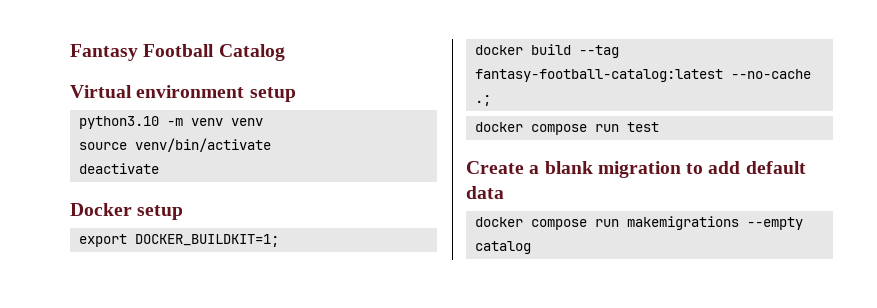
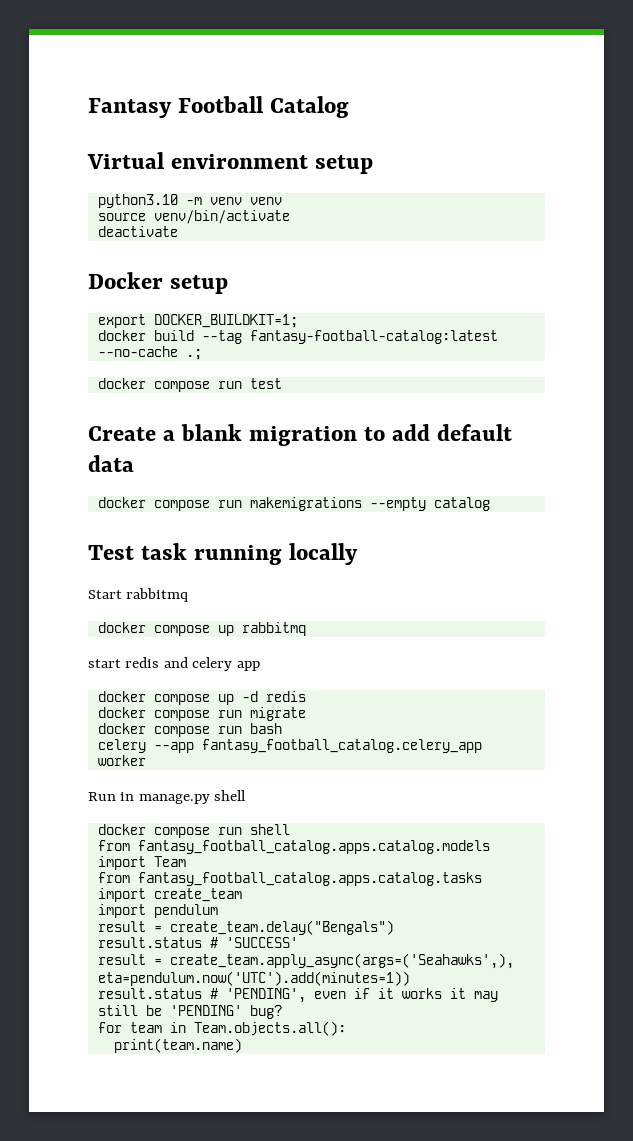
(532, 247) none -> [88,543,359,565] [88,588,189,602] [97,622,306,636] [88,657,260,671] [97,691,306,705] [97,707,306,721] [97,723,282,737] [97,739,482,753] [97,755,146,766] [88,790,247,804] [97,824,290,838] [97,840,490,854] [97,856,186,870] [97,872,482,886] [97,888,242,902] [97,904,218,918] [97,920,394,935] [97,937,298,948] [97,953,514,969] [97,971,410,986] [97,988,498,1003] [97,1005,282,1019] [97,1021,346,1036] [113,1038,242,1053] // Test task running locally // Start rabbitmq // docker compose up rabbitmq // start redis and celery app // docker compose up -d redis // docker compose run migrate // docker compose run bash // celery --app fantasy_football_catalog.celery_app worker // Run in manage.py shell // docker compose run shell // from fantasy_football_catalog.apps.catalog.models import Team // from fantasy_football_catalog.apps.catalog.tasks import create_team // import pendulum // result = create_team.delay("Bengals") // result.status # 'SUCCESS' // result = create_team.apply_async(args=('Seahawks',), eta=pendulum.now('UTC').add(minutes=1)) // result.status # 'PENDING', even if it works it may still be 'PENDING' bug? // for team in Team.objects.all(): // print(team.name)

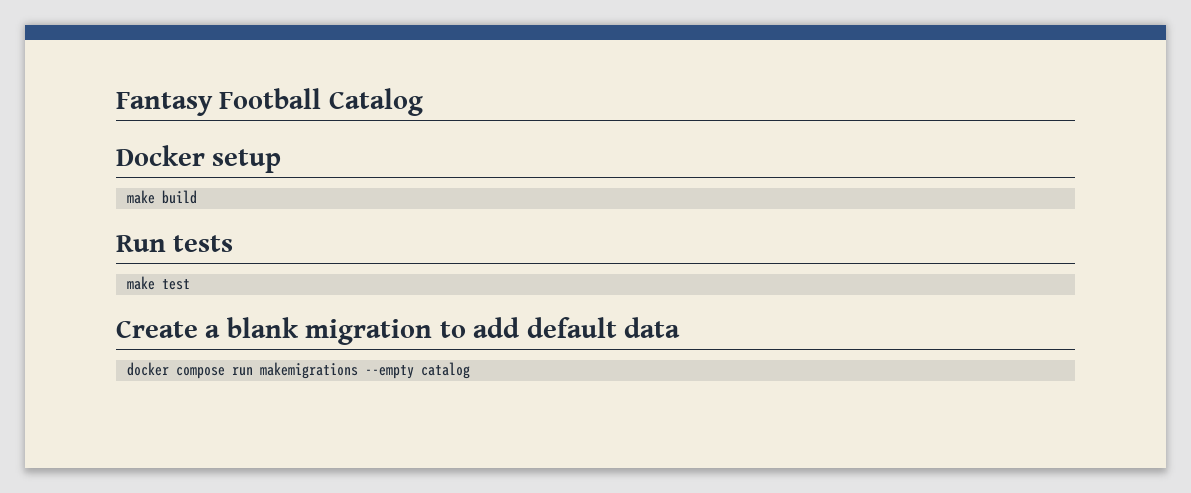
[87,152,374,174] [97,194,282,208] [97,210,290,224] [97,226,178,237] [88,272,229,294] [97,314,298,328] [97,330,498,344] [97,346,202,360] [97,378,242,392] Virtual environment setup // python3.10 -m venv venv // source venv/bin/activate // deactivate // Docker setup // export DOCKER_BUILDKIT=1; // docker build --tag fantasy-football-catalog:latest --no-cache .; // docker compose run -> [116,145,282,173] [126,190,197,204] [116,235,234,252] [126,276,155,290] Docker setup // make build // Run tests // make
[88,543,359,565] [88,588,189,602] [97,622,306,636] [88,657,260,671] [97,691,306,705] [97,707,306,721] [97,723,282,737] [97,739,482,753] [97,755,146,766] [88,790,247,804] [97,824,290,838] [97,840,490,854] [97,856,186,870] [97,872,482,886] [97,888,242,902] [97,904,218,918] [97,920,394,935] [97,937,298,948] [97,953,514,969] [97,971,410,986] [97,988,498,1003] [97,1005,282,1019] [97,1021,346,1036] [113,1038,242,1053] // Test task running locally // Start rabbitmq // docker compose up rabbitmq // start redis and celery app // docker compose up -d redis // docker compose run migrate // docker compose run bash // celery --app fantasy_football_catalog.celery_app worker // Run in manage.py shell // docker compose run shell // from fantasy_football_catalog.apps.catalog.models import Team // from fantasy_football_catalog.apps.catalog.tasks import create_team // import pendulum // result = create_team.delay("Bengals") // result.status # 'SUCCESS' // result = create_team.apply_async(args=('Seahawks',), eta=pendulum.now('UTC').add(minutes=1)) // result.status # 'PENDING', even if it works it may still be 'PENDING' bug? // for team in Team.objects.all(): // print(team.name) -> (470, 370) none

